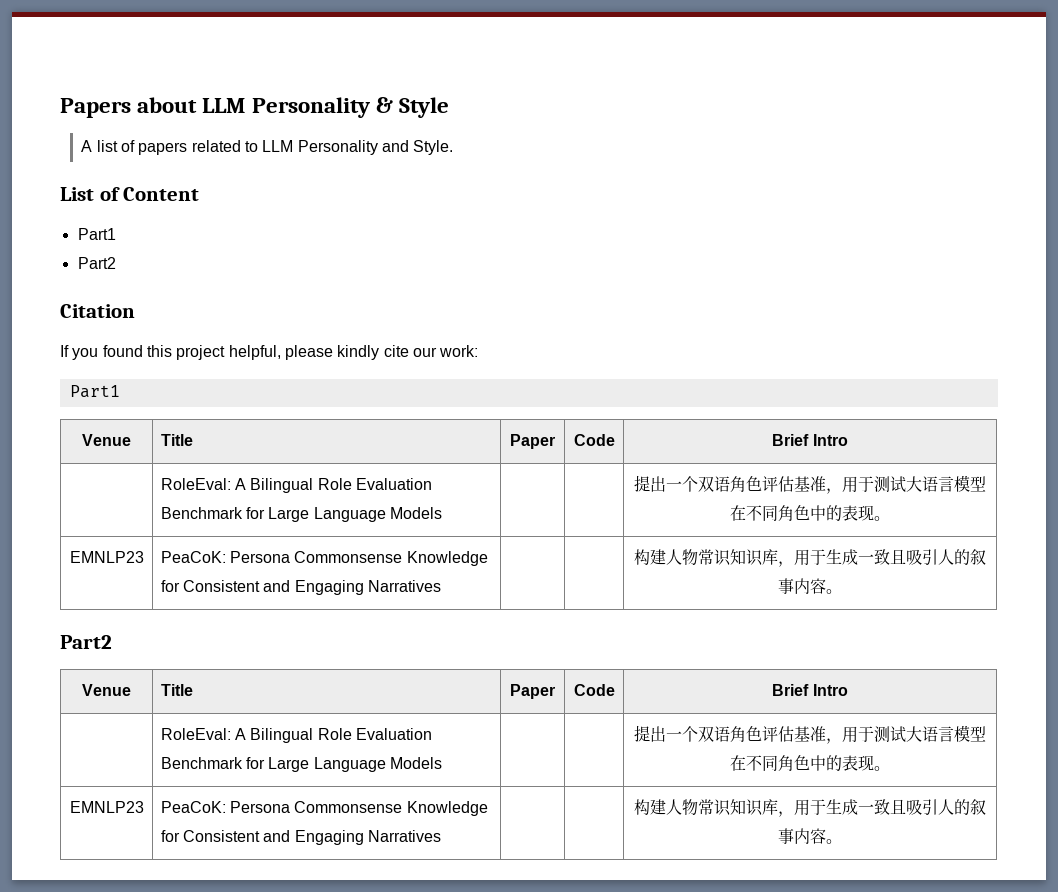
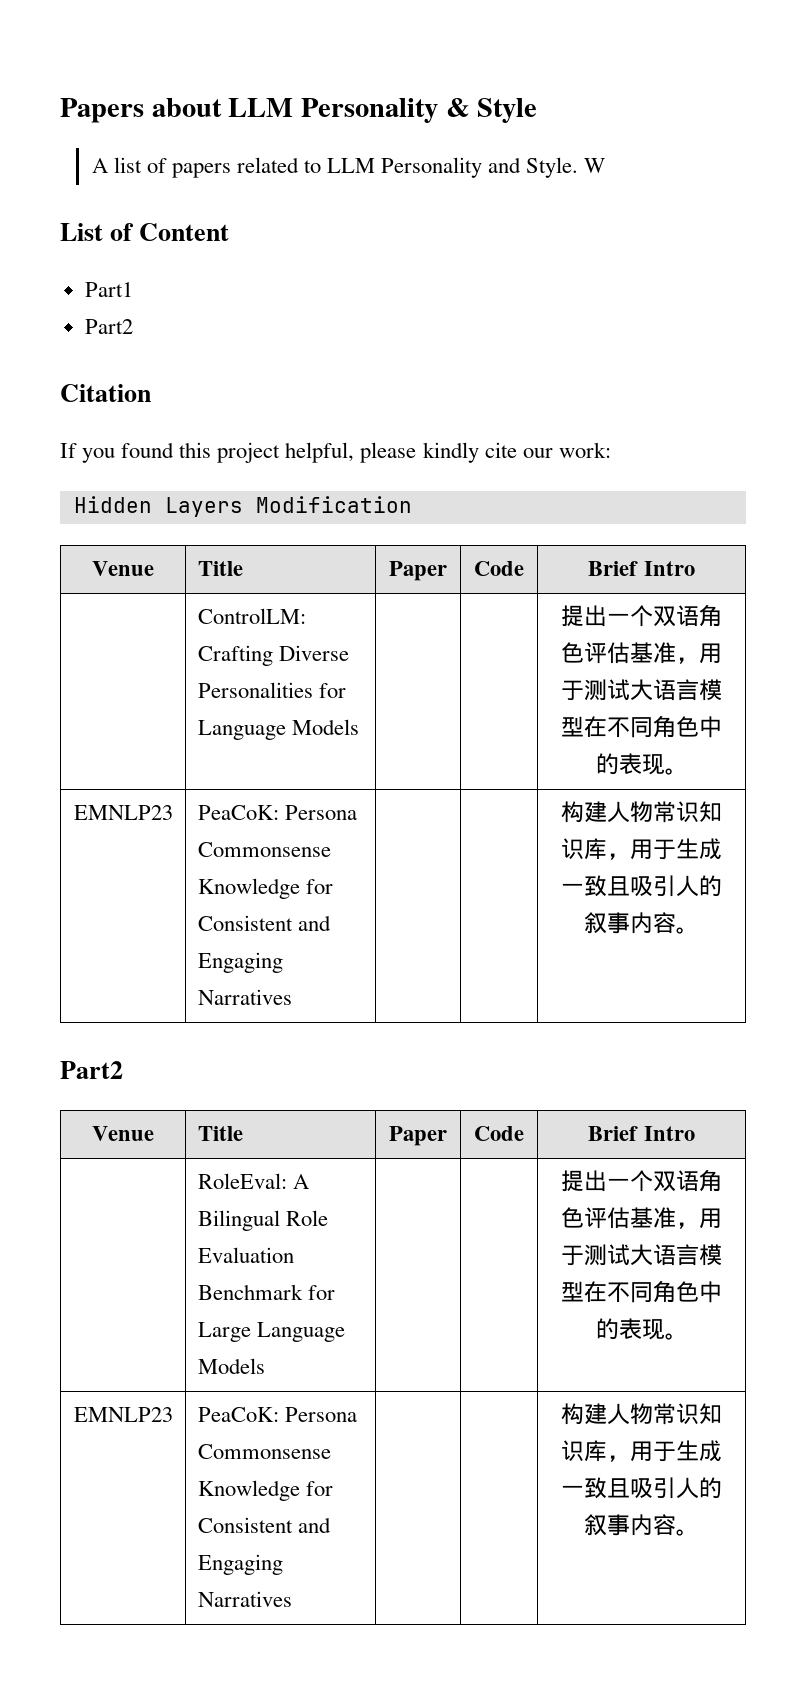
(454, 147) none -> [584,158,606,173] W
[69,385,120,398] [82,434,131,446] [160,434,193,446] [510,434,555,449] [573,434,615,446] [772,434,848,446] [160,478,433,493] [160,507,310,522] Part1 // Venue | Title | Paper | Code | Brief Intro // | RoleEval: A Bilingual Role Evaluation Benchmark for Large -> [73,496,412,517] [92,561,154,576] [197,561,243,576] [389,561,447,581] [474,561,524,576] [588,561,695,576] [197,608,306,624] [197,645,350,666] [197,682,347,698] Hidden Layers Modification // Venue | Title | Paper | Code | Brief Intro // | ControlLM: Crafting Diverse Personalities for

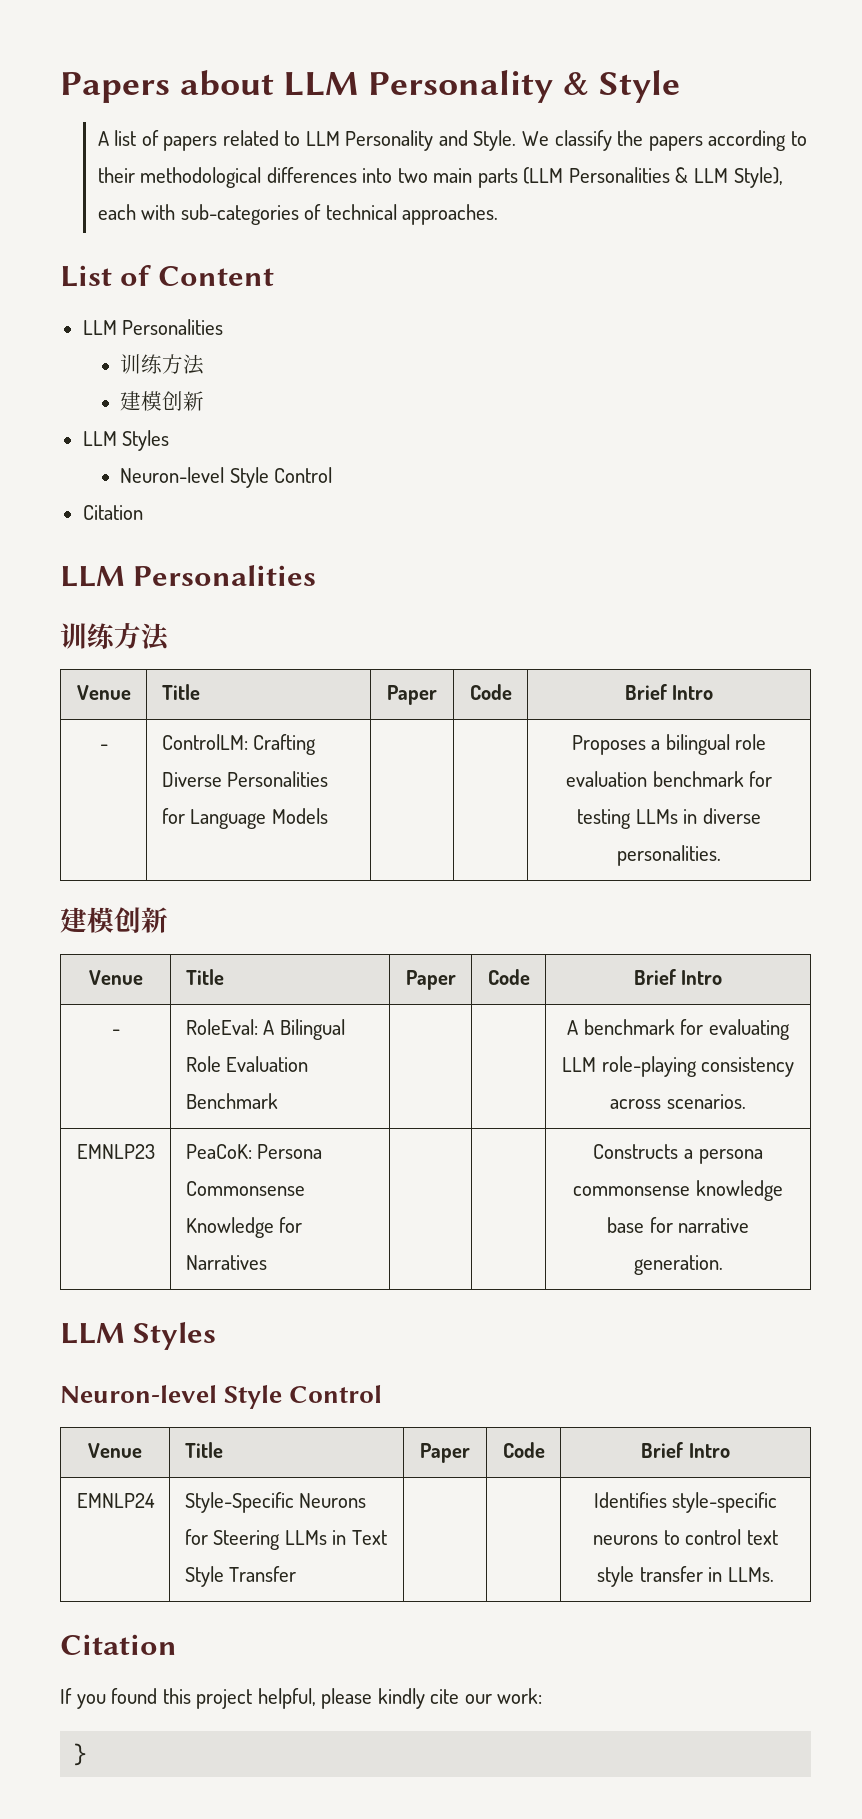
[584,158,606,173] [60,223,230,241] [84,282,133,297] [84,319,133,334] W // List of Content // Part1 // Part2 -> [521,130,807,151] [97,167,783,188] [97,204,499,225] [60,265,274,287] [82,319,224,335] [120,354,205,375] [120,391,205,411] [82,430,170,451] [120,467,333,488] [82,505,143,520] [60,565,317,587] [60,622,170,651] [76,685,131,700] [161,684,200,700] [387,685,437,705] [469,684,512,700] [624,684,714,700] [99,744,108,750] [161,734,317,755] [161,771,329,787] [161,808,328,829] [571,734,767,755] [565,771,773,787] [577,808,761,829] [617,845,721,866] [60,907,168,933] [88,970,143,985] [185,969,224,985] [405,970,456,990] [487,969,530,985] [633,969,723,985] [111,1029,120,1035] [185,1019,345,1040] [185,1056,309,1072] [185,1093,278,1109] [567,1019,790,1040] [561,1056,795,1077] [610,1094,746,1109] [76,1144,155,1159] [185,1144,323,1159] [185,1181,305,1196] [185,1217,303,1238] [185,1255,267,1270] [593,1144,763,1164] [573,1180,783,1201] [606,1217,750,1233] [633,1255,723,1275] [60,1322,217,1350] [60,1385,383,1409] [88,1443,142,1458] [184,1442,223,1458] [420,1443,470,1463] [502,1442,545,1458] [641,1442,730,1458] [76,1493,155,1508] [184,1492,367,1513] [184,1529,387,1550] [184,1566,297,1587] [593,1492,778,1513] [593,1529,778,1545] [597,1566,774,1587] We classify the papers according to their methodological differences into two main parts (LLM Personalities & LLM Style), each with sub-categories of technical approaches. // List of Content // LLM Personalities // 训练方法 // 建模创新 // LLM Styles // Neuron-level Style Control // Citation // LLM Personalities // 训练方法 // Venue | Title | Paper | Code | Brief Intro // - | ControlLM: Crafting Diverse Personalities for Language Models | | | Proposes a bilingual role evaluation benchmark for testing LLMs in diverse personalities. // 建模创新 // Venue | Title | Paper | Code | Brief Intro // - | RoleEval: A Bilingual Role Evaluation Benchmark | | | A benchmark for evaluating LLM role-playing consistency across scenarios. // EMNLP23 | PeaCoK: Persona Commonsense Knowledge for Narratives | | | Constructs a persona commonsense knowledge base for narrative generation. // LLM Styles // Neuron-level Style Control // Venue | Title | Paper | Code | Brief Intro // EMNLP24 | Style-Specific Neurons for Steering LLMs in Text Style Transfer | | | Identifies style-specific neurons to control text style transfer in LLMs.
[73,496,412,517] [92,561,154,576] [197,561,243,576] [389,561,447,581] [474,561,524,576] [588,561,695,576] [197,608,306,624] [197,645,350,666] [197,682,347,698] [197,719,360,740] [561,604,722,627] [561,642,722,664] [561,679,722,701] [561,715,722,738] [595,753,688,775] [73,805,173,820] [197,805,358,820] [197,842,331,857] [197,878,334,899] [197,915,332,931] [197,952,283,973] [197,989,292,1005] [561,801,722,823] [561,838,722,860] [561,875,722,897] [584,912,699,934] [60,1061,123,1079] [92,1126,154,1141] [197,1126,243,1141] [389,1126,447,1146] [474,1126,524,1141] [588,1126,695,1141] [197,1173,310,1189] [197,1210,329,1231] [197,1247,294,1263] [197,1284,336,1300] [197,1322,346,1342] [197,1358,265,1374] [561,1169,722,1192] [561,1207,722,1229] [561,1244,722,1266] [561,1280,722,1303] [595,1318,688,1340] [73,1407,173,1422] [197,1407,358,1422] [197,1444,331,1459] [197,1480,334,1501] [197,1517,332,1533] [197,1554,283,1575] [197,1591,292,1607] [561,1403,722,1425] [561,1440,722,1462] [561,1477,722,1499] [584,1514,699,1536] Hidden Layers Modification // Venue | Title | Paper | Code | Brief Intro // | ControlLM: Crafting Diverse Personalities for Language Models | | | 提出一个双语角色评估基准，用于测试大语言模型在不同角色中的表现。 // EMNLP23 | PeaCoK: Persona Commonsense Knowledge for Consistent and Engaging Narratives | | | 构建人物常识知识库，用于生成一致且吸引人的叙事内容。 // Part2 // Venue | Title | Paper | Code | Brief Intro // | RoleEval: A Bilingual Role Evaluation Benchmark for Large Language Models | | | 提出一个双语角色评估基准，用于测试大语言模型在不同角色中的表现。 // EMNLP23 | PeaCoK: Persona Commonsense Knowledge for Consistent and Engaging Narratives | | | 构建人物常识知识库，用于生成一致且吸引人的叙事内容。 -> [72,1743,89,1766] }

